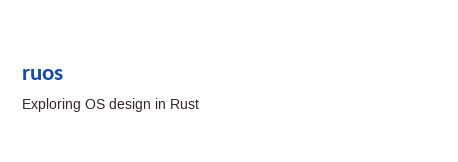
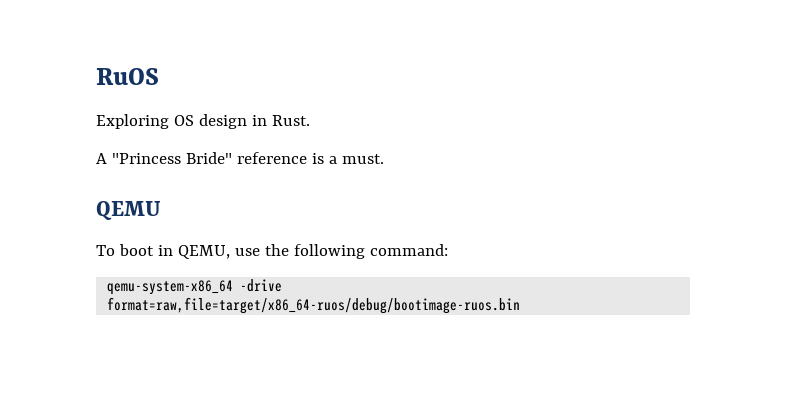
[22,69,63,80] ruos -> [96,68,159,85] RuOS
[170,99,199,109] Rust -> [271,115,310,126] [96,152,384,164] [96,201,161,220] [96,244,448,259] [107,279,283,295] [107,297,521,314] Rust. // A "Princess Bride" reference is a must. // QEMU // To boot in QEMU, use the following command: // qemu-system-x86_64 -drive format=raw,file=target/x86_64-ruos/debug/bootimage-ruos.bin

